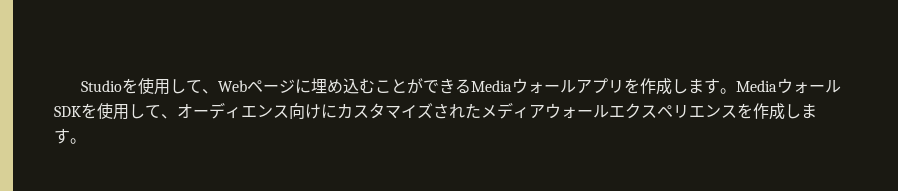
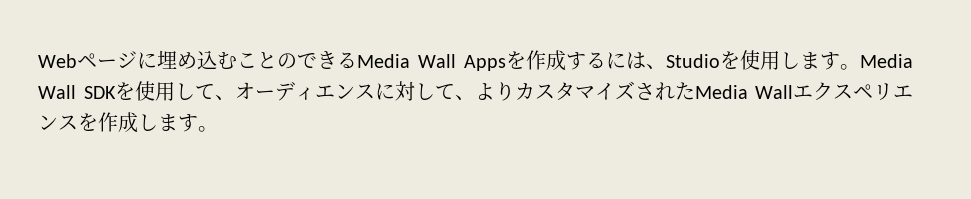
[81,78,219,95] Studioを使用して、 -> (38, 61) none
[407,78,424,94] が -> [277,53,297,69] の
[512,78,673,95] ウォールアプリを作成 -> [418,50,780,71] Wall Appsを作成するには、Studioを使用
[777,78,842,94] ウォール -> [38,85,76,99] Wall
[289,103,337,119] 向けに -> [374,81,515,101] に対して、より
[481,102,609,119] メディアウォール -> [694,85,793,99] Media Wall

